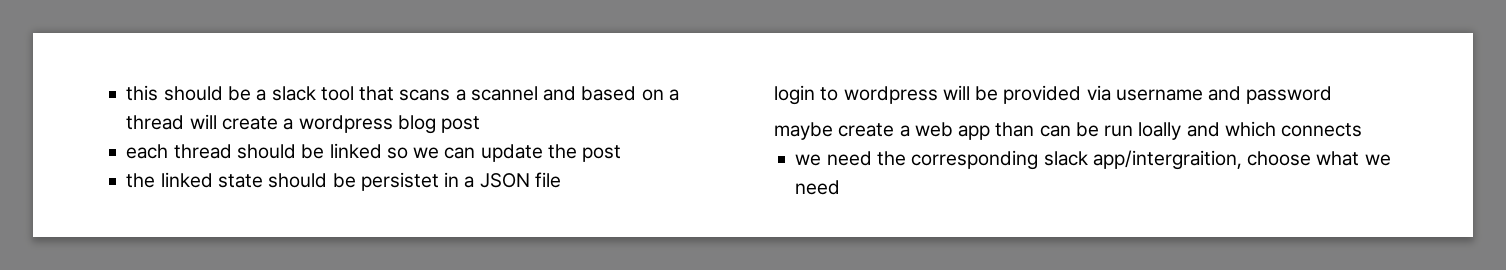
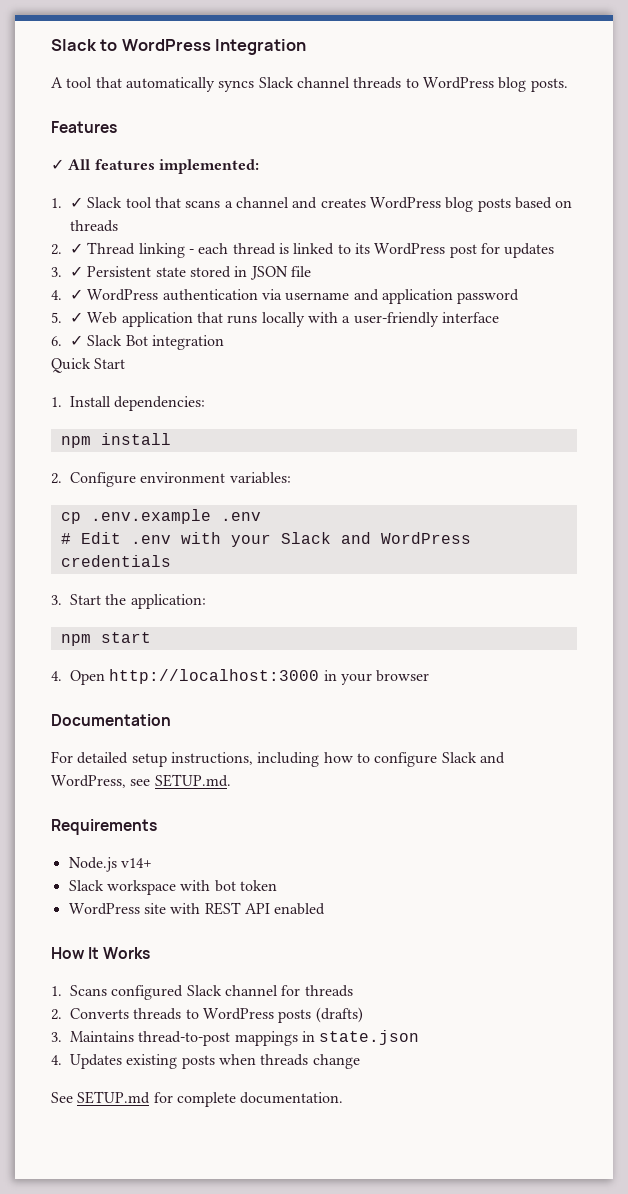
[126,85,679,101] [126,114,481,134] [126,143,622,162] [126,172,561,191] [774,85,1082,105] this should be a slack tool that scans a scannel and based on a thread will create a wordpress blog post // each thread should be linked so we can update the post // the linked state should be persistet in a JSON file // login to wordpress will be provided -> [51,39,307,55] [51,77,568,92] [51,121,117,133] [51,159,259,174] [51,197,573,212] [70,220,118,232] [51,242,555,258] [51,266,311,280] [51,289,258,301] Slack to WordPress Integration // A tool that automatically syncs Slack channel threads to WordPress blog posts. // Features // ✓ All features implemented: // 1. ✓ Slack tool that scans a channel and creates WordPress blog posts based on threads // 2. ✓ Thread linking - each thread is linked to its WordPress post for updates // 3. ✓ Persistent state stored in JSON file // 4. ✓ WordPress authentication
(1242, 93) none -> [381,289,453,304] application
[774,121,1363,140] [795,150,1391,170] [795,180,841,195] maybe create a web app than can be run loally and which connects // we need the corresponding slack app/intergraition, choose what we need -> [51,312,499,327] [51,335,224,350] [51,358,126,373] [51,396,206,411] [60,433,171,448] [51,472,291,487] [60,509,261,524] [60,532,471,547] [60,555,171,567] [51,594,206,609] [60,632,151,646] [51,669,430,685] [51,714,171,726] [51,751,505,767] [51,774,231,788] [51,819,157,835] [68,857,152,872] [68,880,277,895] [68,902,326,915] [51,947,151,959] [51,985,353,1000] [51,1007,363,1023] [51,1030,420,1046] [51,1054,360,1069] [51,1091,344,1107] 5. ✓ Web application that runs locally with a user-friendly interface // 6. ✓ Slack Bot integration // Quick Start // 1. Install dependencies: // npm install // 2. Configure environment variables: // cp .env.example .env // # Edit .env with your Slack and WordPress credentials // 3. Start the application: // npm start // 4. Open http://localhost:3000 in your browser // Documentation // For detailed setup instructions, including how to configure Slack and WordPress, see SETUP.md. // Requirements // Node.js v14+ // Slack workspace with bot token // WordPress site with REST API enabled // How It Works // 1. Scans configured Slack channel for threads // 2. Converts threads to WordPress posts (drafts) // 3. Maintains thread-to-post mappings in state.json // 4. Updates existing posts when threads change // See SETUP.md for complete documentation.

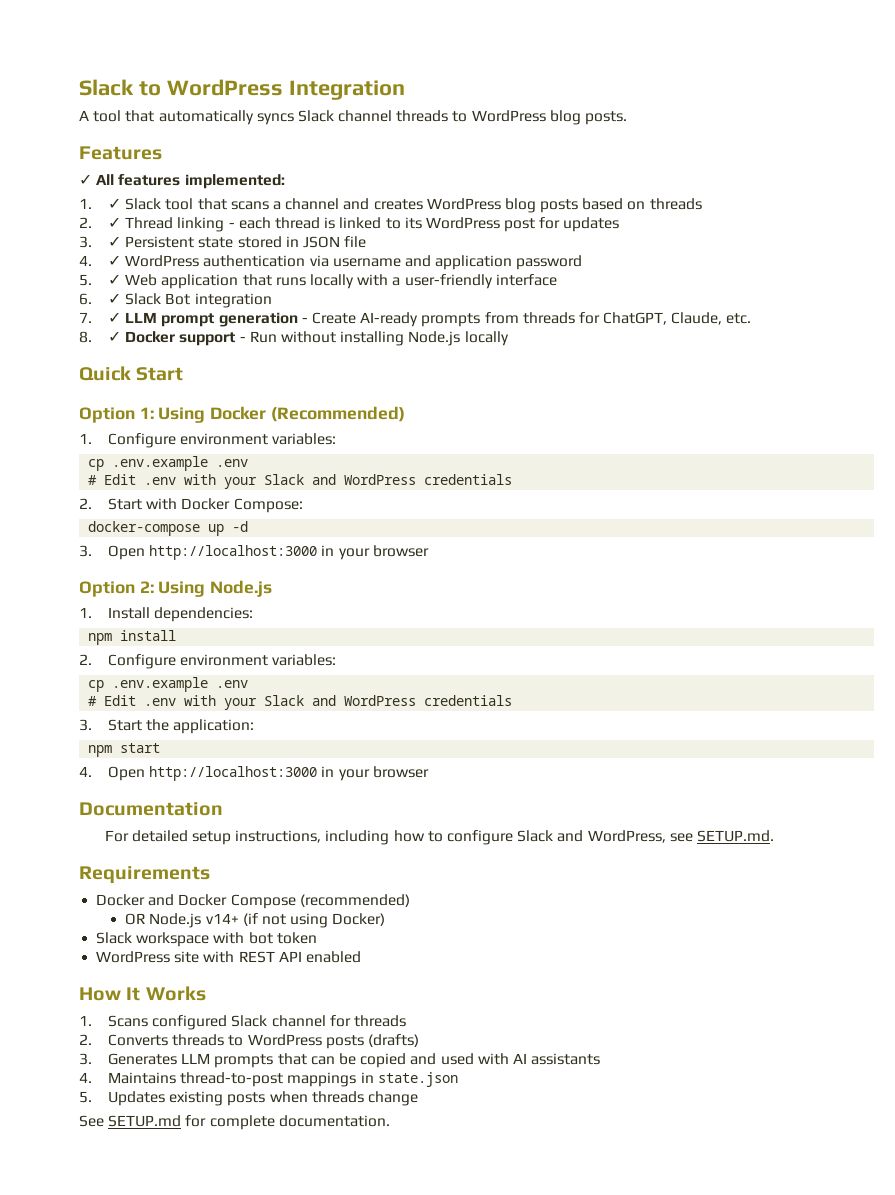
[51,358,126,373] Quick Start -> [79,312,752,327] [79,331,509,346] [79,366,184,381] [79,406,405,423] [79,433,337,448] [88,456,249,471] [88,474,513,489] [79,498,303,513] [88,521,249,536] [79,545,429,560] [79,580,273,597] 7. ✓ LLM prompt generation - Create AI-ready prompts from threads for ChatGPT, Claude, etc. // 8. ✓ Docker support - Run without installing Node.js locally // Quick Start // Option 1: Using Docker (Recommended) // 1. Configure environment variables: // cp .env.example .env // # Edit .env with your Slack and WordPress credentials // 2. Start with Docker Compose: // docker-compose up -d // 3. Open http://localhost:3000 in your browser // Option 2: Using Node.js
[68,857,152,872] Node.js v14+ -> [96,894,410,909] [125,913,386,928] Docker and Docker Compose (recommended) // OR Node.js v14+ (if not using Docker)
(62, 1037) none -> [108,1053,601,1068] [79,1072,92,1083] Generates LLM prompts that can be copied and used with AI assistants // 4.
[51,1055,62,1065] 4. -> [79,1091,92,1103] 5.

